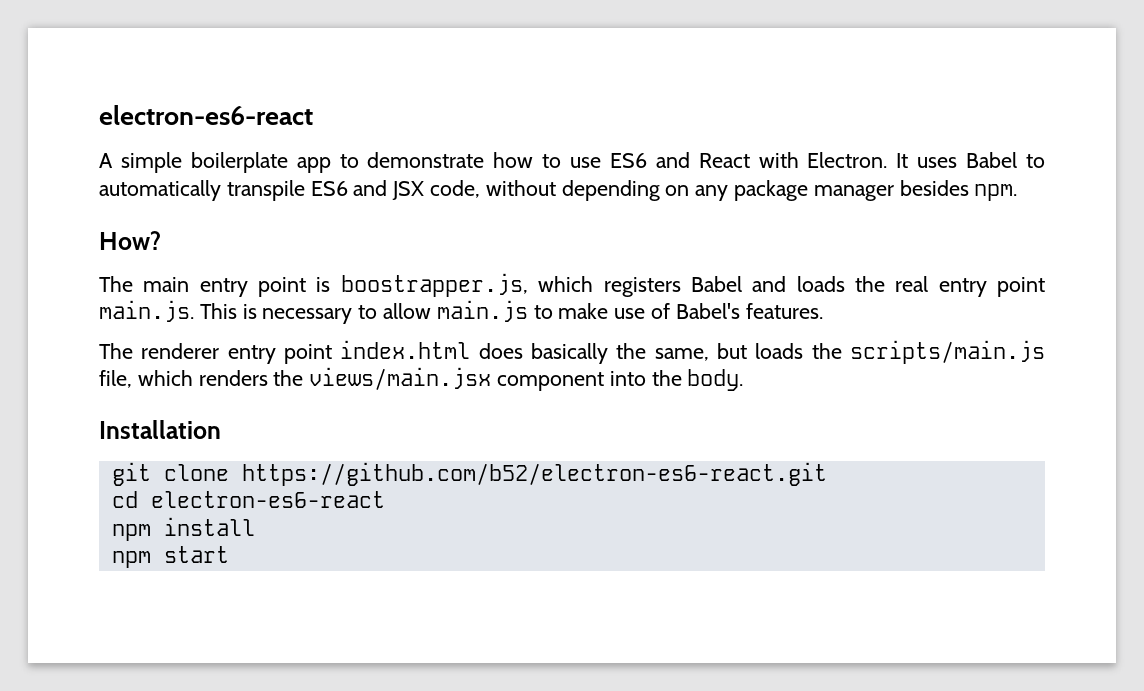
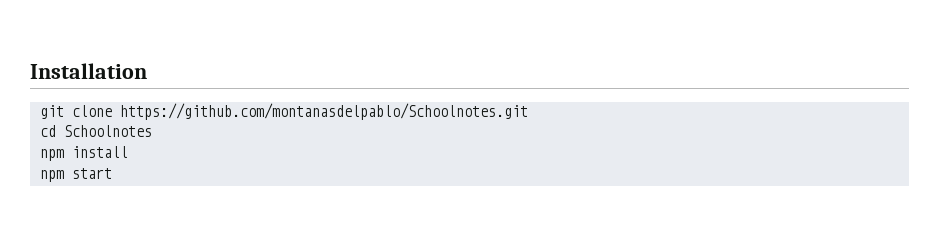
[99,105,313,125] [99,152,1045,173] [99,180,1018,201] [99,231,161,250] [99,273,1046,297] [99,300,823,324] [99,340,1045,364] [99,367,744,391] electron-es6-react // A simple boilerplate app to demonstrate how to use ES6 and React with Electron. It uses Babel to automatically transpile ES6 and JSX code, without depending on any package manager besides npm. // How? // The main entry point is boostrapper.js, which registers Babel and loads the real entry point main.js. This is necessary to allow main.js to make use of Babel's features. // The renderer entry point index.html does basically the same, but loads the scripts/main.js file, which renders the views/main.jsx component into the body. // -> (30, 71) none
[241,462,827,486] https://github.com/b52/electron-es6-react.git -> [120,103,529,120] https://github.com/montanasdelpablo/Schoolnotes.git
[150,491,385,508] electron-es6-react -> [64,125,153,137] Schoolnotes

